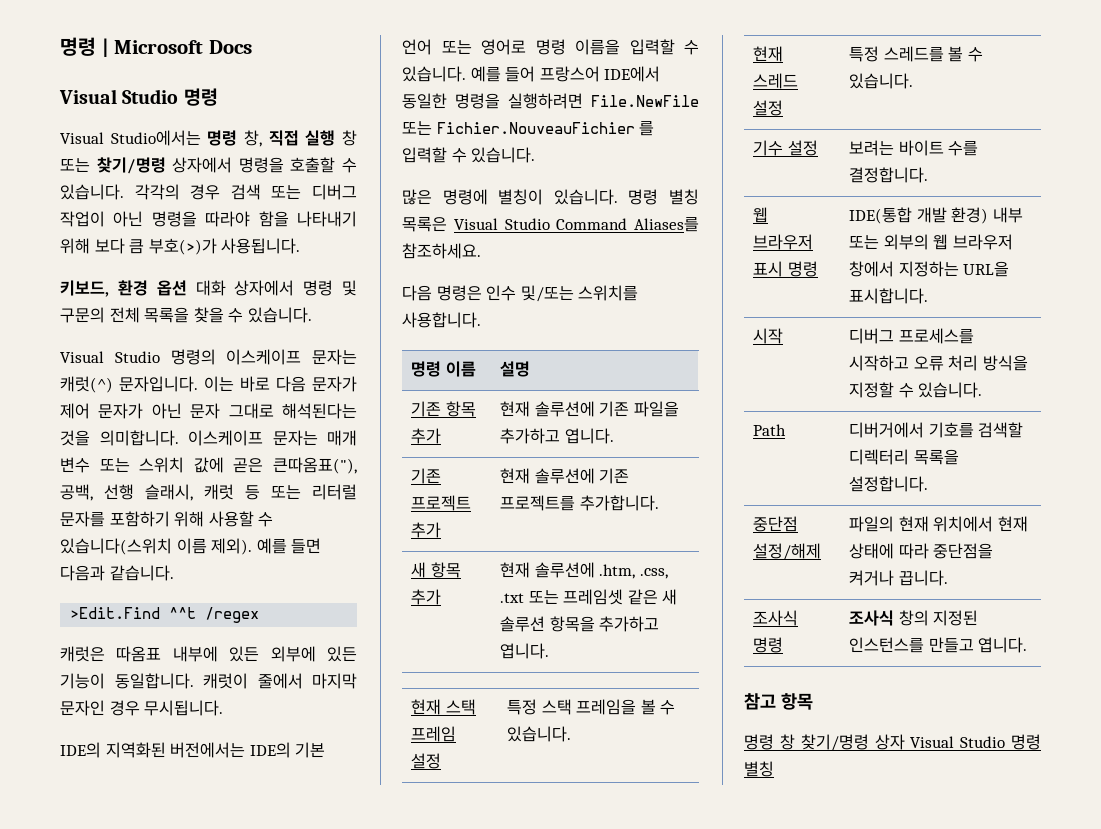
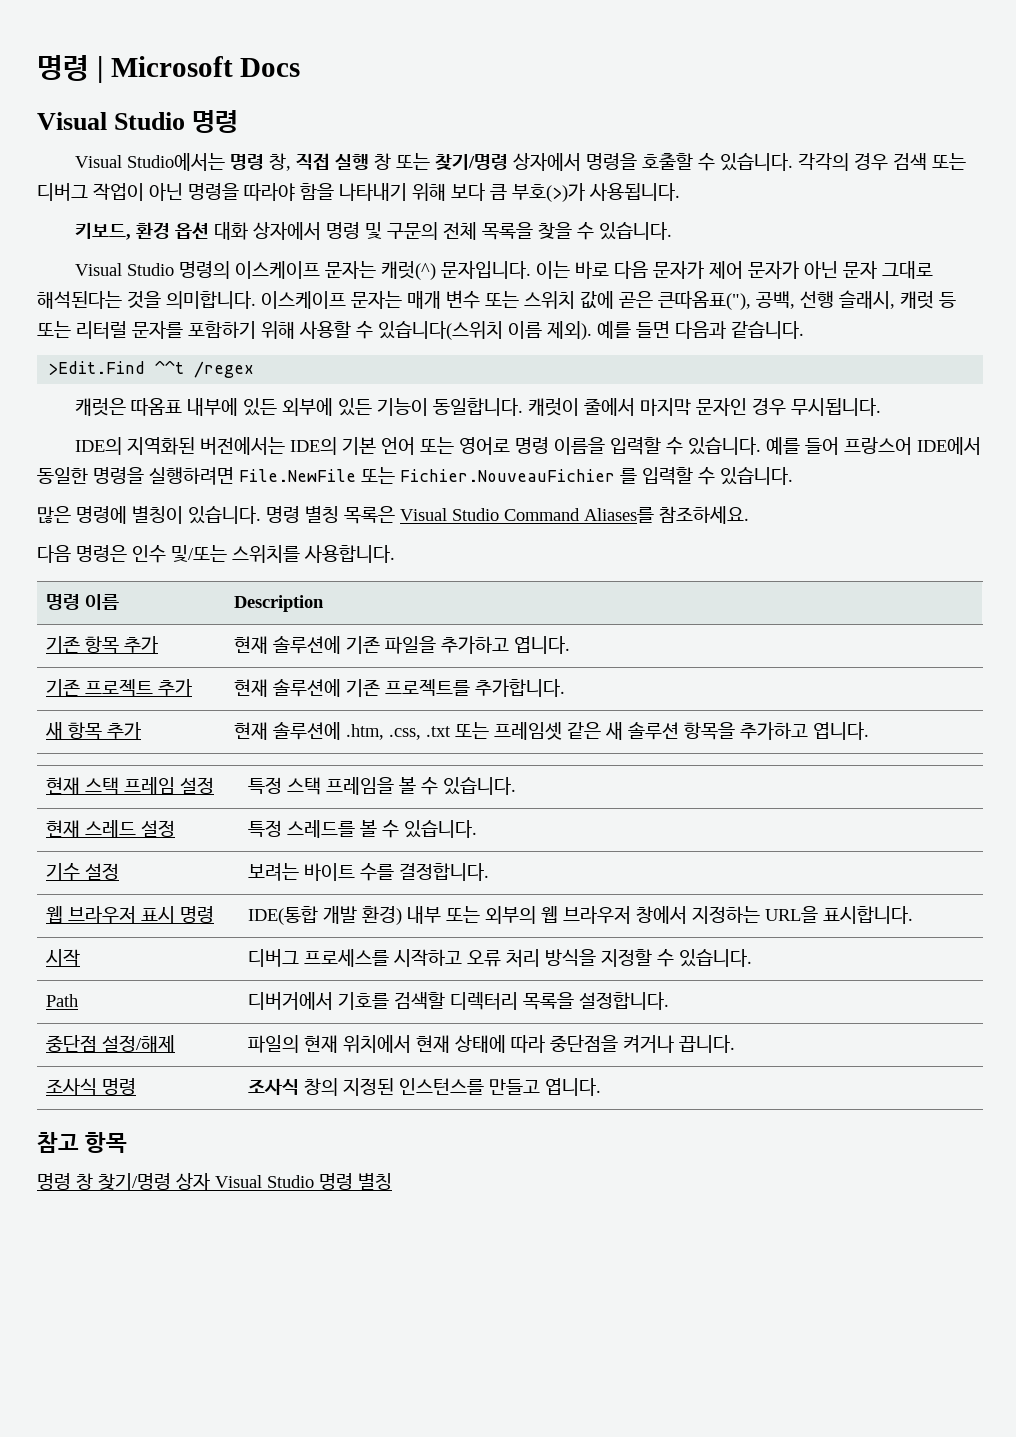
[500,361,531,377] 설명 -> [233,595,324,612] Description

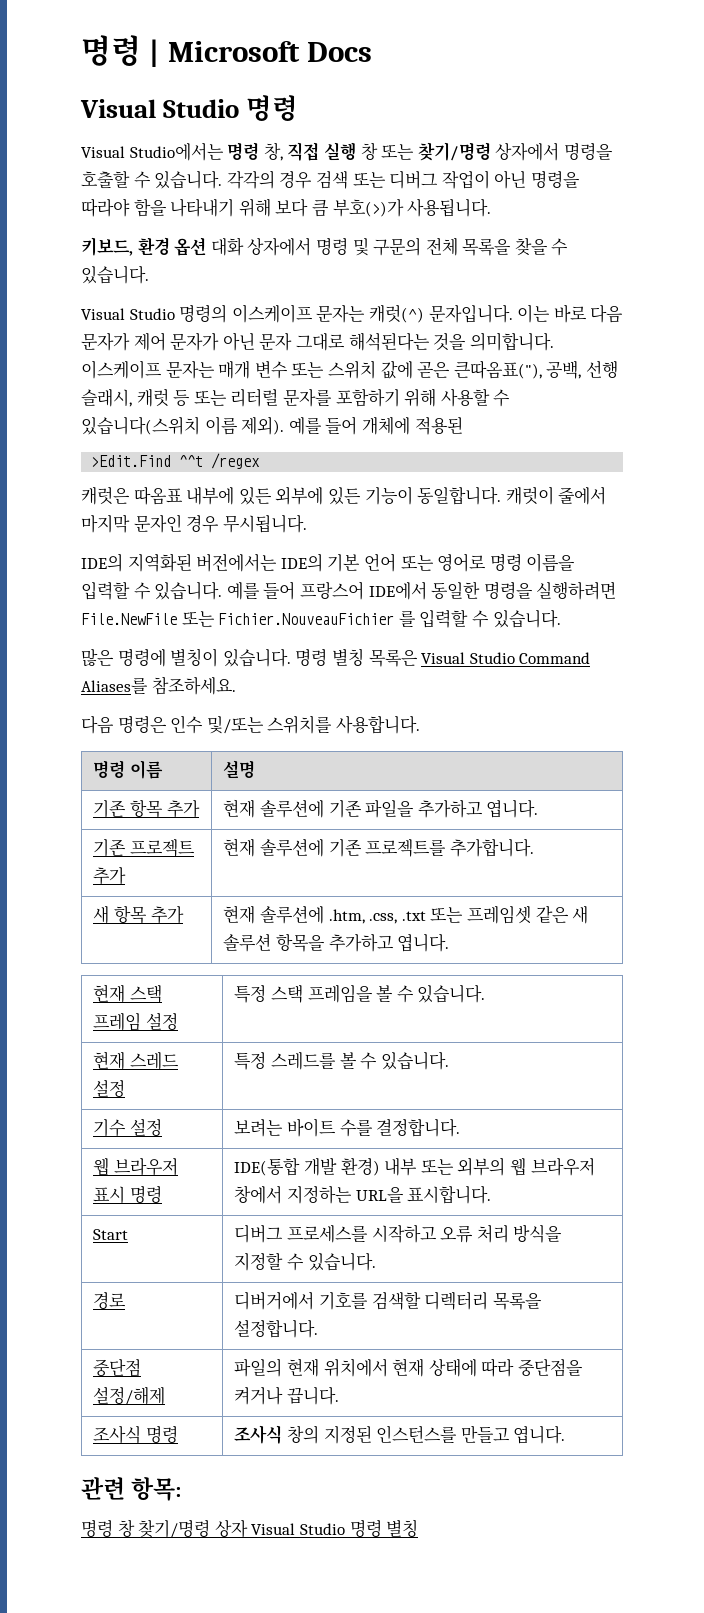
[636,321,804,339] 들면 다음과 같습니다. -> [325,416,463,435] 들어 개체에 적용된
[233,595,324,612] Description -> [223,760,256,778] 설명
[45,949,80,967] 시작 -> [93,1229,129,1240] Start
[45,994,78,1007] Path -> [93,1292,127,1309] 경로
[37,1132,128,1153] 참고 항목 -> [81,1477,182,1501] 관련 항목:

